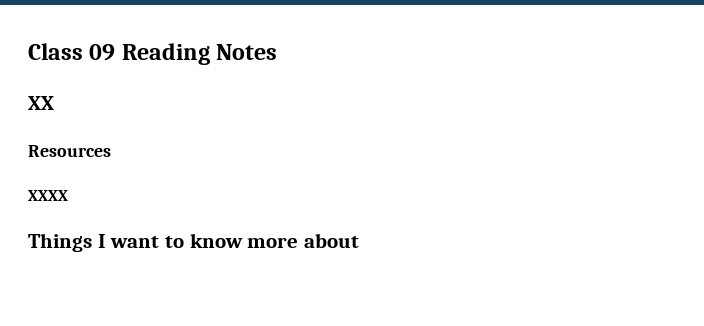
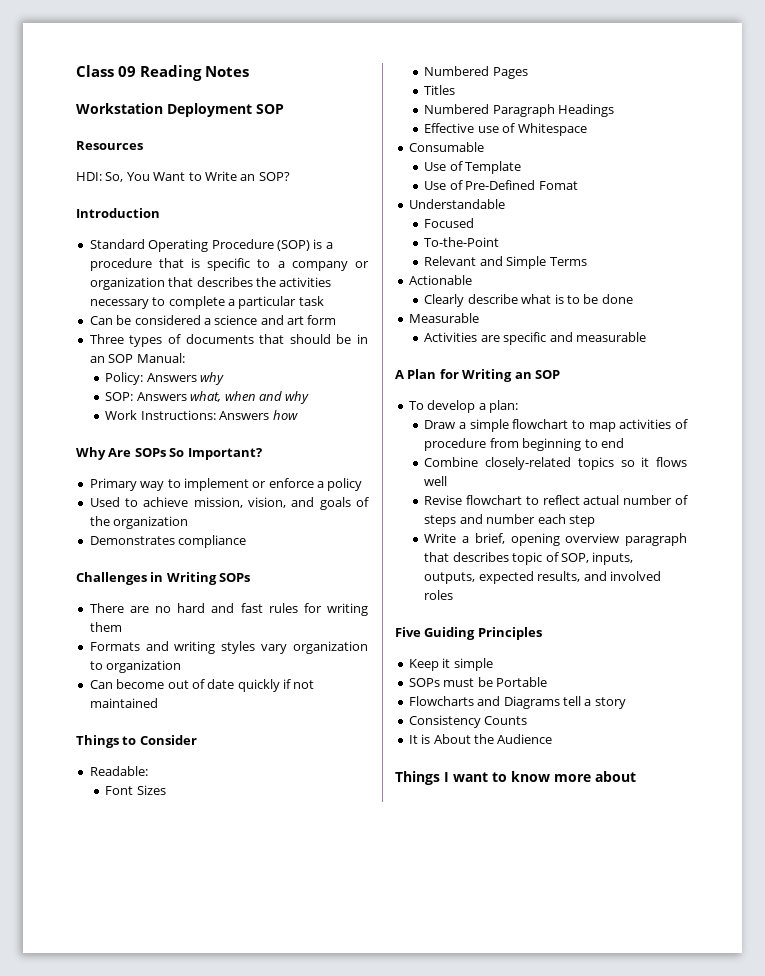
[28,96,54,110] [28,145,111,157] [28,190,68,201] XX // Resources // XXXX -> [76,103,284,117] [76,141,143,150] [76,171,290,182] [76,208,160,218] [89,239,333,252] [89,258,369,271] [89,277,332,290] [89,296,324,309] [89,315,337,325] [89,334,368,347] [89,353,185,363] [105,372,225,385] [105,391,310,404] [105,410,298,420] [76,447,262,460] [89,478,363,491] [89,497,369,510] [89,516,189,529] [89,535,247,548] [76,572,251,585] [89,603,368,616] [89,622,122,632] [89,641,368,654] [89,660,182,673] [89,679,315,692] [89,698,158,708] [76,735,197,748] [89,766,148,776] [105,785,166,795] [424,66,528,79] [424,85,456,95] [424,104,615,117] [424,123,587,136] [408,142,484,152] [424,161,522,174] [424,180,578,190] [408,199,505,209] [424,218,475,228] [424,237,500,247] [424,256,587,269] [408,275,472,285] [424,294,633,307] [408,313,479,323] [424,332,646,345] [395,369,560,382] [408,400,518,413] [424,419,688,432] [424,438,624,451] [424,457,687,470] [424,476,448,486] [424,495,688,505] [424,514,595,527] [424,533,687,546] [424,552,634,565] [424,571,661,584] [424,590,454,600] [395,627,542,640] [408,658,493,671] [408,677,547,687] [408,696,626,709] [408,715,528,728] [408,734,553,744] Workstation Deployment SOP // Resources // HDI: So, You Want to Write an SOP? // Introduction // Standard Operating Procedure (SOP) is a procedure that is specific to a company or organization that describes the activities necessary to complete a particular task // Can be considered a science and art form // Three types of documents that should be in an SOP Manual: // Policy: Answers why // SOP: Answers what, when and why // Work Instructions: Answers how // Why Are SOPs So Important? // Primary way to implement or enforce a policy // Used to achieve mission, vision, and goals of the organization // Demonstrates compliance // Challenges in Writing SOPs // There are no hard and fast rules for writing them // Formats and writing styles vary organization to organization // Can become out of date quickly if not maintained // Things to Consider // Readable: // Font Sizes // Numbered Pages // Titles // Numbered Paragraph Headings // Effective use of Whitespace // Consumable // Use of Template // Use of Pre-Defined Fomat // Understandable // Focused // To-the-Point // Relevant and Simple Terms // Actionable // Clearly describe what is to be done // Measurable // Activities are specific and measurable // A Plan for Writing an SOP // To develop a plan: // Draw a simple flowchart to map activities of procedure from beginning to end // Combine closely-related topics so it flows well // Revise flowchart to reflect actual number of steps and number each step // Write a brief, opening overview paragraph that describes topic of SOP, inputs, outputs, expected results, and involved roles // Five Guiding Principles // Keep it simple // SOPs must be Portable // Flowcharts and Diagrams tell a story // Consistency Counts // It is About the Audience

